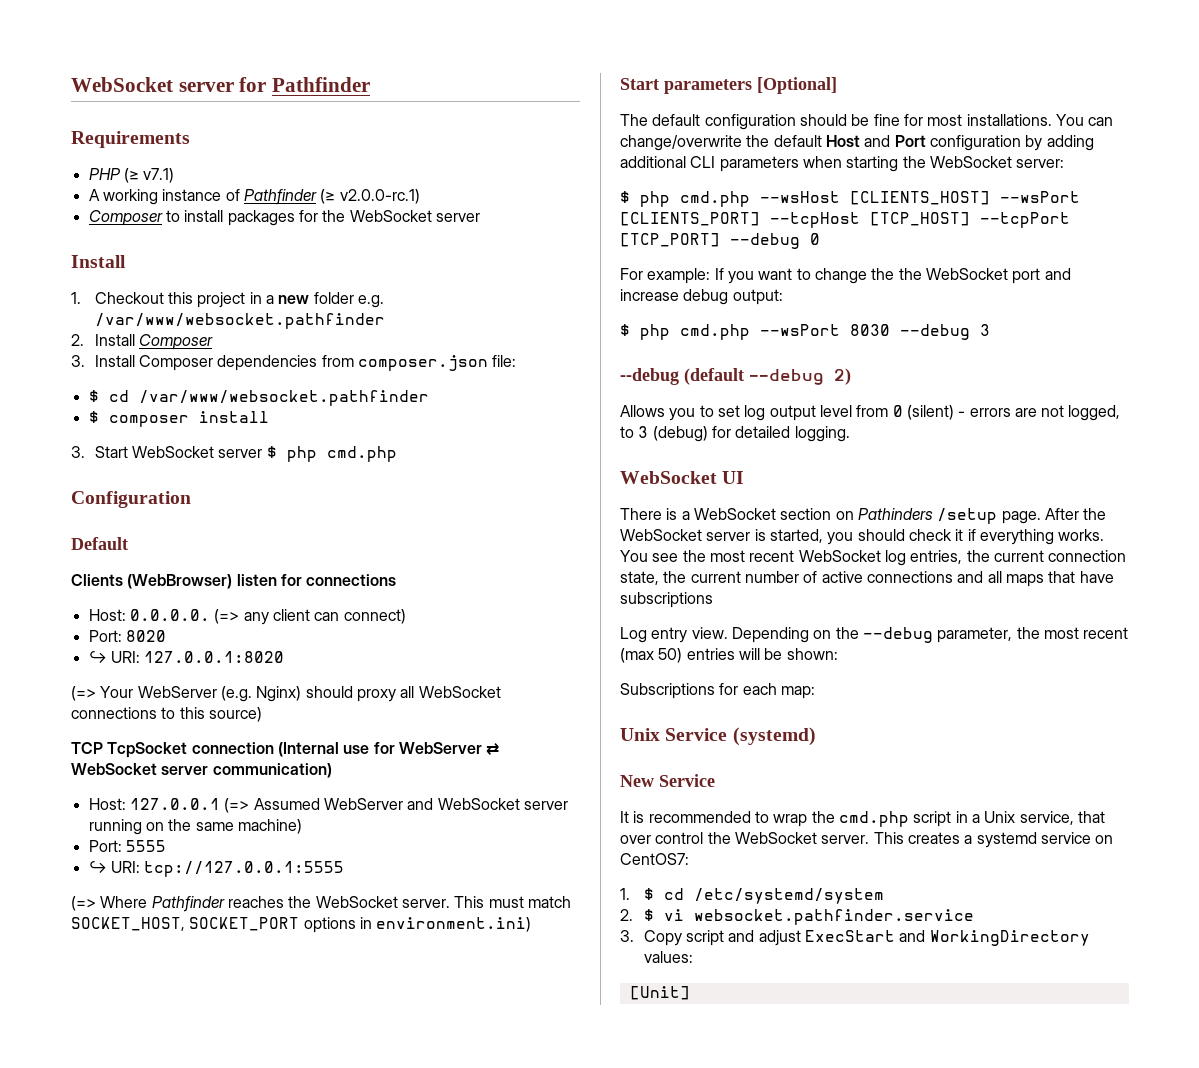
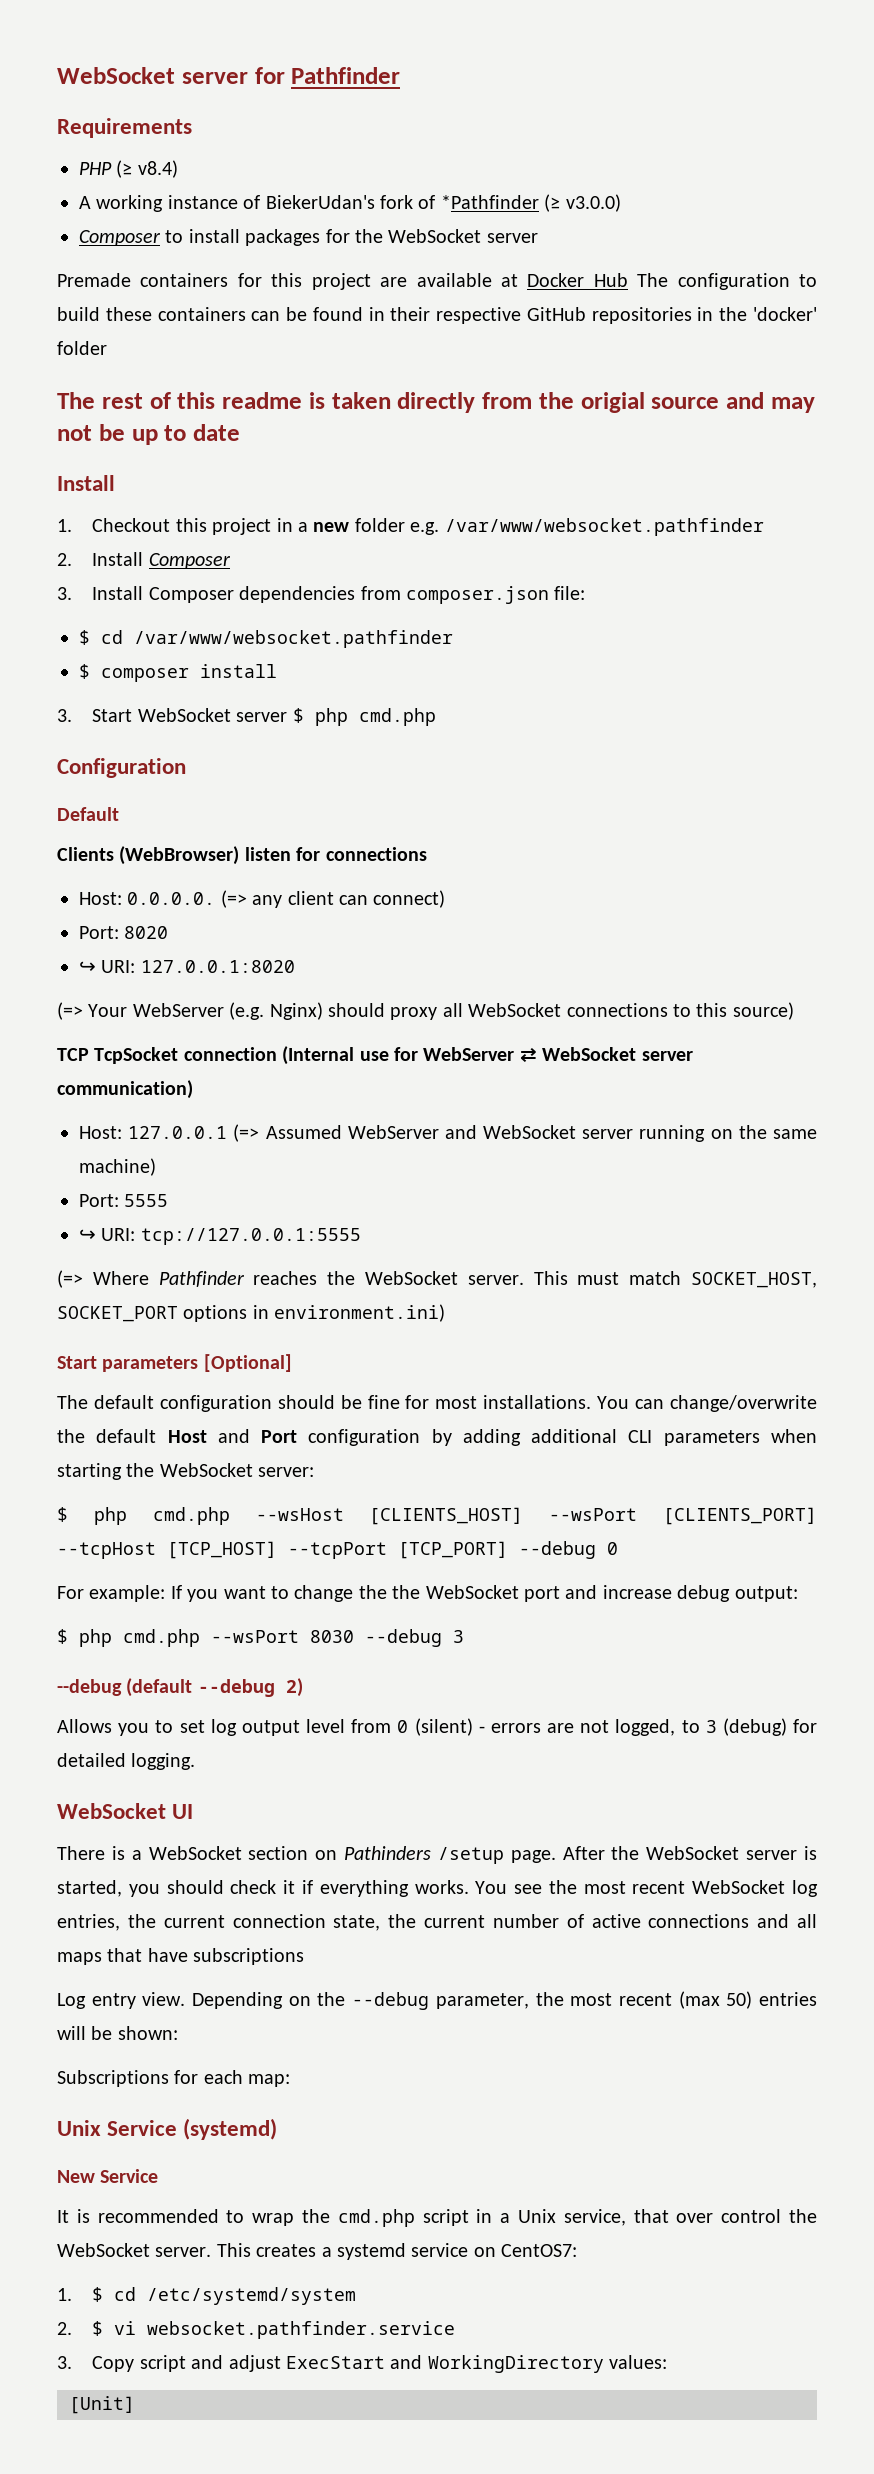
[143,168,175,183] v7.1) -> [137,160,178,178] v8.4)
[243,189,420,205] Pathfinder (≥ v2.0.0-rc.1) -> [265,194,621,212] BiekerUdan's fork of *Pathfinder (≥ v3.0.0)
(480, 217) none -> [57,273,817,290] [57,307,817,324] [57,341,107,355] [57,392,815,413] [57,424,240,445] // Premade containers for this project are available at Docker Hub The configuration to build these containers can be found in their respective GitHub repositories in the 'docker' folder // The rest of this readme is taken directly from the origial source and may not be up to date

